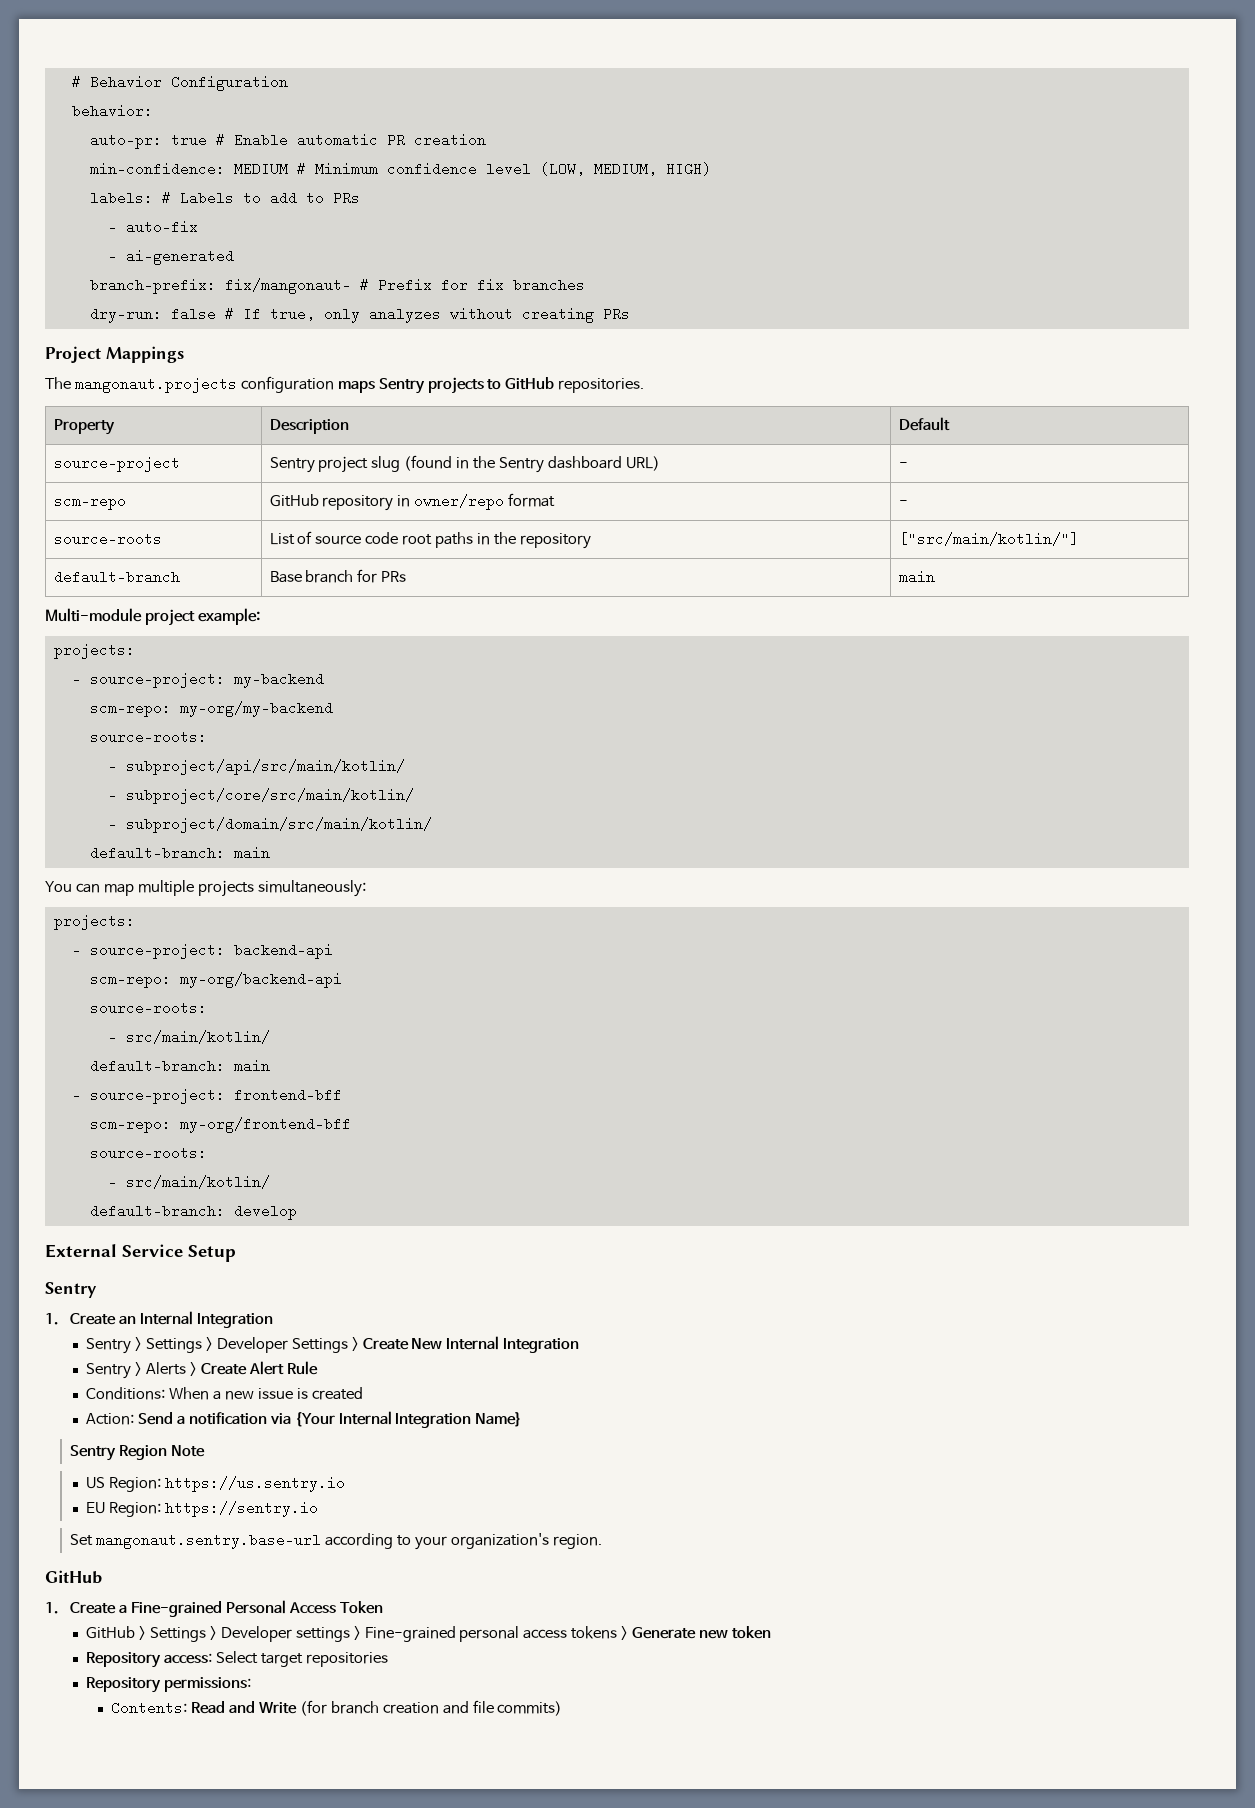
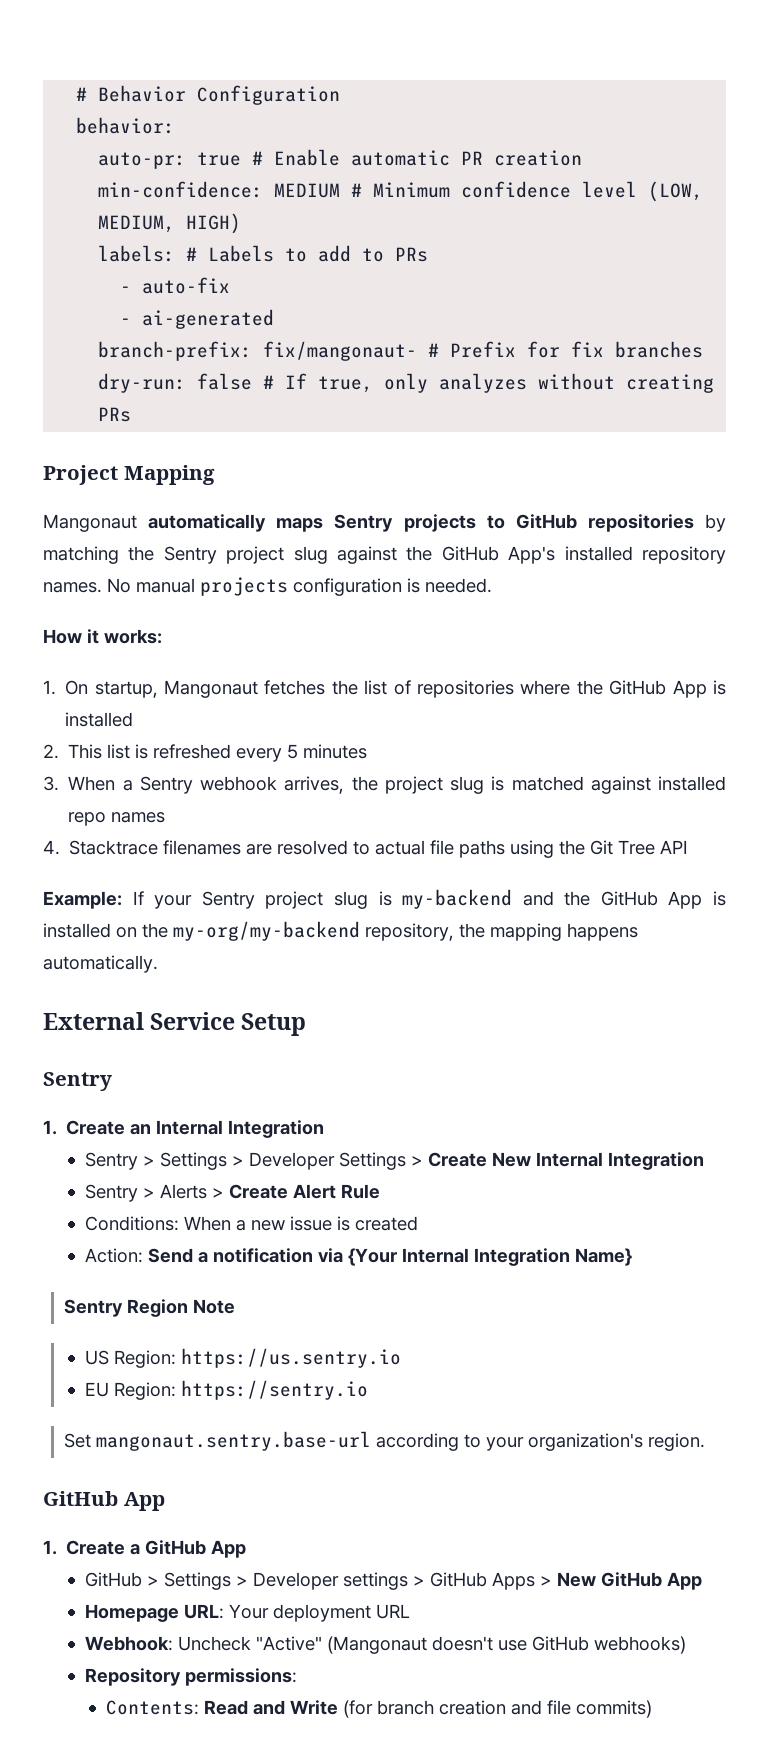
[105,346,184,363] [45,376,334,393] Mappings // The mangonaut.projects configuration -> [123,465,215,485] [43,514,267,532] Mapping // Mangonaut automatically
[558,378,645,393] [53,419,115,435] [269,419,349,434] [898,417,950,431] [53,456,180,472] [269,455,660,473] [898,462,908,468] [53,494,126,510] [269,493,556,511] [898,500,908,506] [53,532,162,546] [269,531,591,549] [898,532,1079,546] [53,570,180,584] [269,569,407,583] [898,570,935,584] [45,608,260,626] [53,643,135,659] [71,672,324,688] [89,701,333,717] [89,730,207,744] [107,759,405,775] [107,788,414,804] [107,817,432,833] [89,846,270,860] [45,880,366,897] [53,914,135,930] [71,943,333,959] [89,972,342,988] [89,1001,207,1015] [107,1030,270,1044] [89,1059,270,1073] [71,1088,342,1104] [89,1117,351,1133] [89,1146,207,1160] [107,1175,270,1189] [89,1204,297,1220] repositories. // Property | Description | Default // source-project | Sentry project slug (found in the Sentry dashboard URL) | - // scm-repo | GitHub repository in owner/repo format | - // source-roots | List of source code root paths in the repository | ["src/main/kotlin/"] // default-branch | Base branch for PRs | main // Multi-module project example: // projects: // - source-project: my-backend // scm-repo: my-org/my-backend // source-roots: // - subproject/api/src/main/kotlin/ // - subproject/core/src/main/kotlin/ // - subproject/domain/src/main/kotlin/ // default-branch: main // You can map multiple projects simultaneously: // projects: // - source-project: backend-api // scm-repo: my-org/backend-api // source-roots: // - src/main/kotlin/ // default-branch: main // - source-project: frontend-bff // scm-repo: my-org/frontend-bff // source-roots: // - src/main/kotlin/ // default-branch: develop -> [587,514,726,532] [43,546,726,564] [43,577,492,596] [43,629,162,644] [43,680,726,698] [65,712,134,727] [43,744,368,762] [43,776,726,794] [68,812,166,826] [43,840,689,858] [43,889,727,909] [43,921,638,941] [43,955,158,973] repositories by matching the Sentry project slug against the GitHub App's installed repository names. No manual projects configuration is needed. // How it works: // 1. On startup, Mangonaut fetches the list of repositories where the GitHub App is installed // 2. This list is refreshed every 5 minutes // 3. When a Sentry webhook arrives, the project slug is matched against installed repo names // 4. Stacktrace filenames are resolved to actual file paths using the Git Tree API // Example: If your Sentry project slug is my-backend and the GitHub App is installed on the my-org/my-backend repository, the mapping happens automatically.
(102, 1577) none -> [123,1492,165,1511] App
[130,1600,383,1617] Fine-grained Personal Access Token -> [145,1540,247,1558] GitHub App
[364,1626,771,1642] [86,1651,388,1668] Fine-grained personal access tokens > Generate new token // Repository access: Select target repositories -> [429,1572,702,1590] [84,1604,410,1622] [84,1636,686,1654] GitHub Apps > New GitHub App // Homepage URL: Your deployment URL // Webhook: Uncheck "Active" (Mangonaut doesn't use GitHub webhooks)

